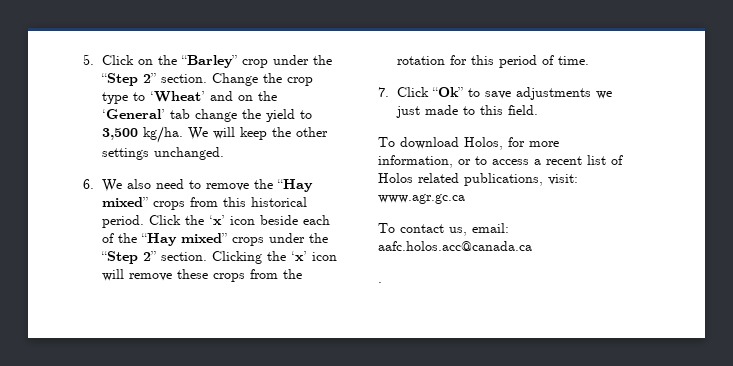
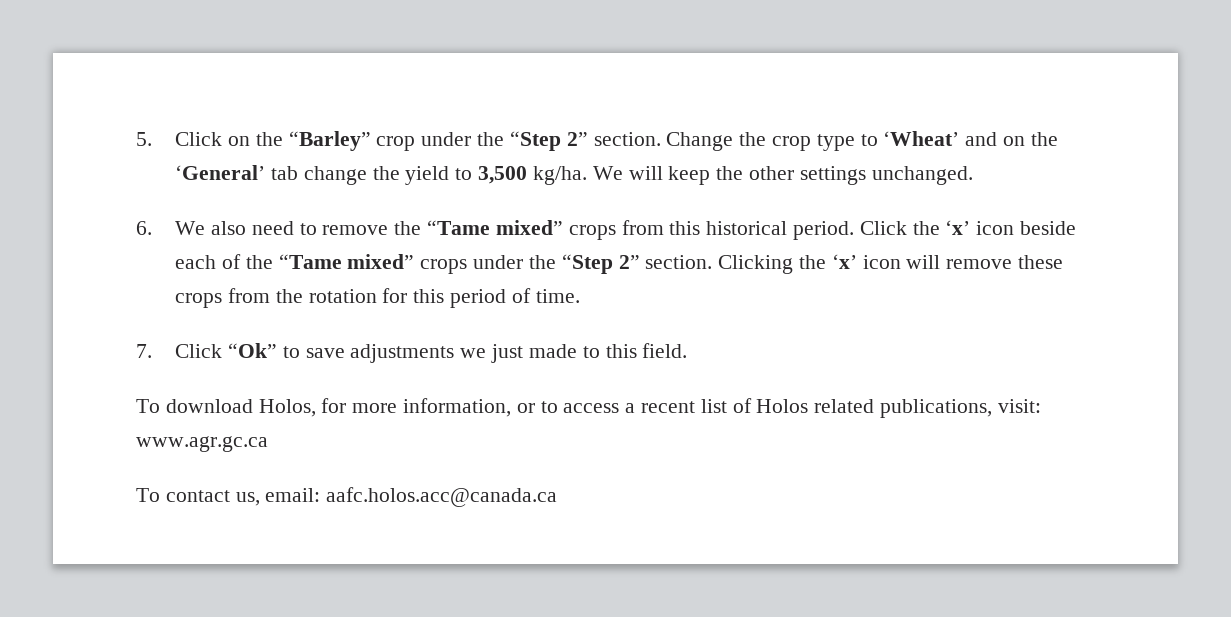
[277,179,314,192] “Hay -> [427,220,491,235] “Tame
[141,233,178,246] “Hay -> [278,254,342,269] “Tame
[378,282,382,283] // . -> (558, 497) none

